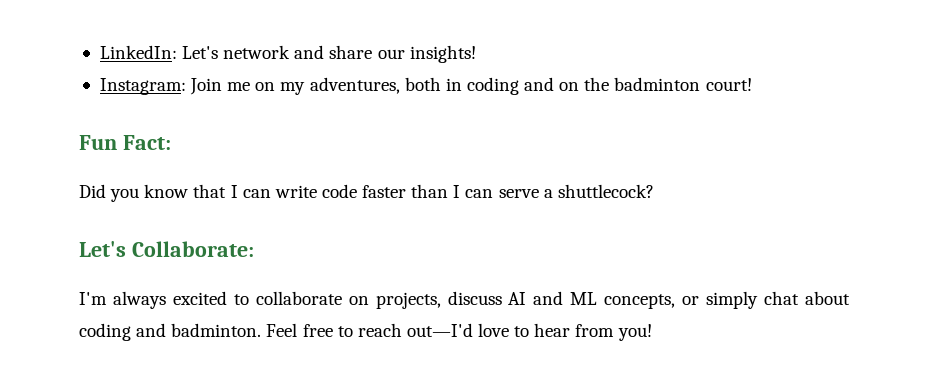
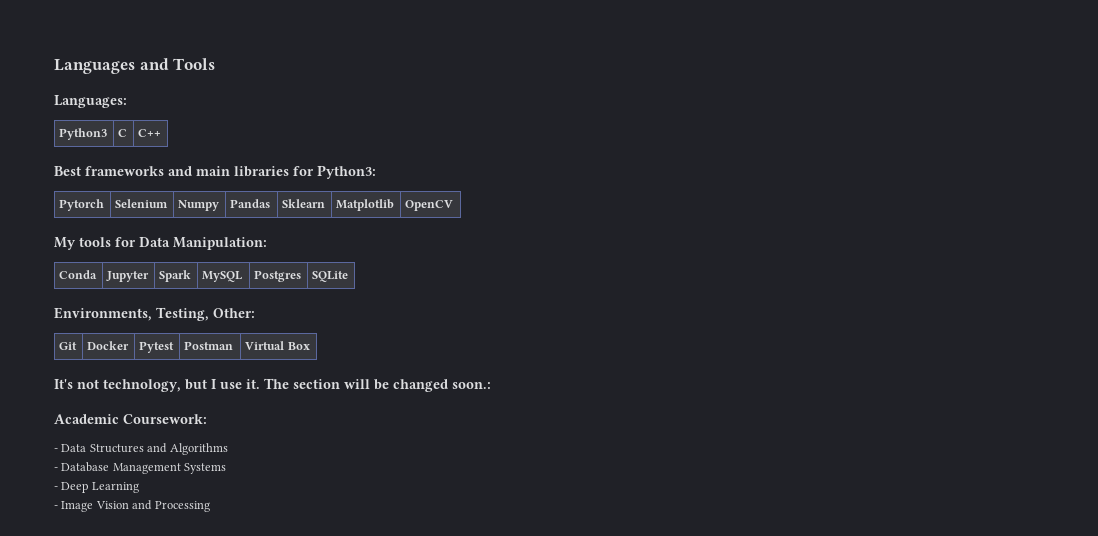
[99,45,476,63] [99,77,752,95] [79,135,171,150] [79,184,654,202] [79,241,254,257] [79,291,850,309] [79,323,652,341] LinkedIn: Let's network and share our insights! // Instagram: Join me on my adventures, both in coding and on the badminton court! // Fun Fact: // Did you know that I can write code faster than I can serve a shuttlecock? // Let's Collaborate: // I'm always excited to collaborate on projects, discuss AI and ML concepts, or simply chat about coding and badminton. Feel free to reach out—I'd love to hear from you! -> [54,58,216,74] [54,95,127,108] [59,128,108,140] [118,129,128,137] [138,129,162,137] [54,165,376,179] [59,199,105,211] [115,199,169,208] [178,200,220,211] [230,199,271,208] [282,199,326,208] [336,199,395,211] [405,200,454,211] [54,237,267,250] [59,270,98,279] [106,271,150,282] [159,270,192,282] [202,271,243,282] [254,270,302,282] [312,271,349,282] [54,307,255,321] [59,342,78,350] [87,341,130,350] [139,341,175,353] [184,341,234,350] [245,341,310,350] [54,378,491,392] [54,414,207,424] [54,443,228,455] [54,462,227,474] [54,482,139,493] [54,500,210,512] Languages and Tools // Languages: // Python3 | C | C++ // Best frameworks and main libraries for Python3: // Pytorch | Selenium | Numpy | Pandas | Sklearn | Matplotlib | OpenCV // My tools for Data Manipulation: // Conda | Jupyter | Spark | MySQL | Postgres | SQLite // Environments, Testing, Other: // Git | Docker | Pytest | Postman | Virtual Box // It's not technology, but I use it. The section will be changed soon.: // Academic Coursework: // - Data Structures and Algorithms // - Database Management Systems // - Deep Learning // - Image Vision and Processing

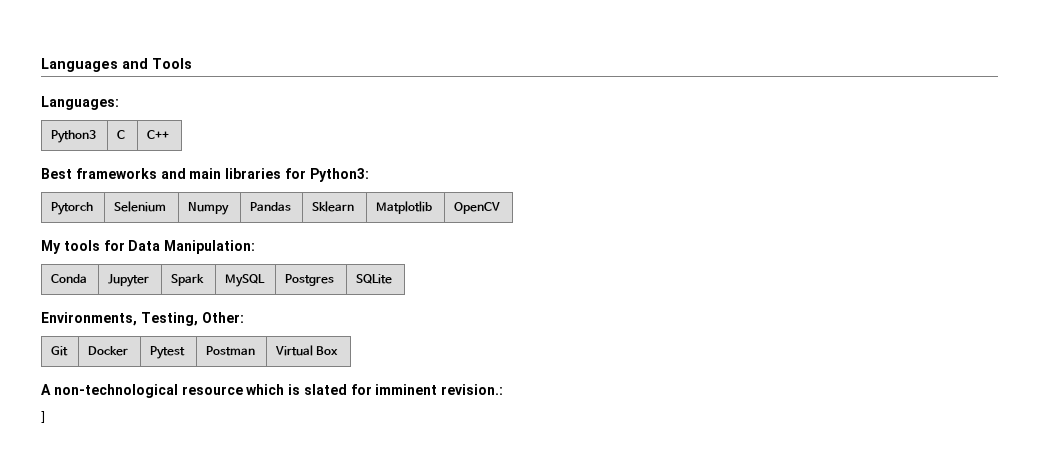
[54,378,491,392] [54,414,207,424] [54,443,228,455] [54,462,227,474] [54,482,139,493] [54,500,210,512] It's not technology, but I use it. The section will be changed soon.: // Academic Coursework: // - Data Structures and Algorithms // - Database Management Systems // - Deep Learning // - Image Vision and Processing -> [41,384,504,398] [41,411,47,423] A non-technological resource which is slated for imminent revision.: // ]

